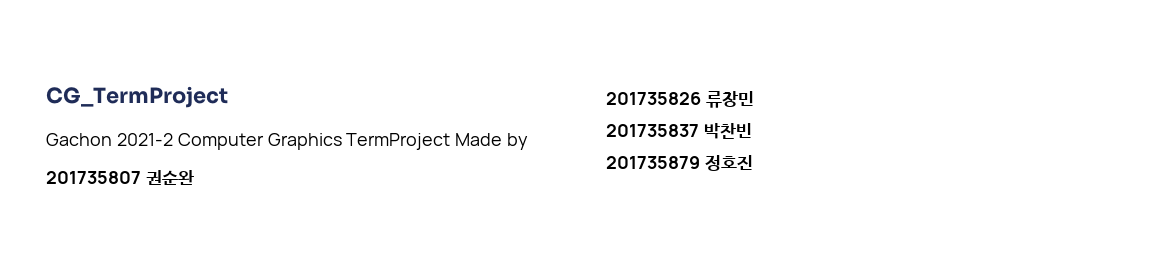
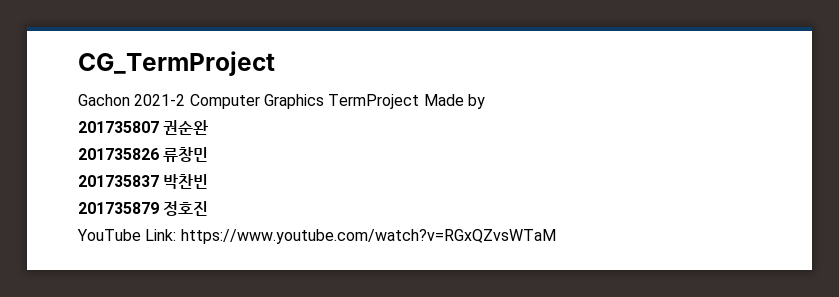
(753, 163) none -> [77,229,556,244] // YouTube Link: https://www.youtube.com/watch?v=RGxQZvsWTaM

